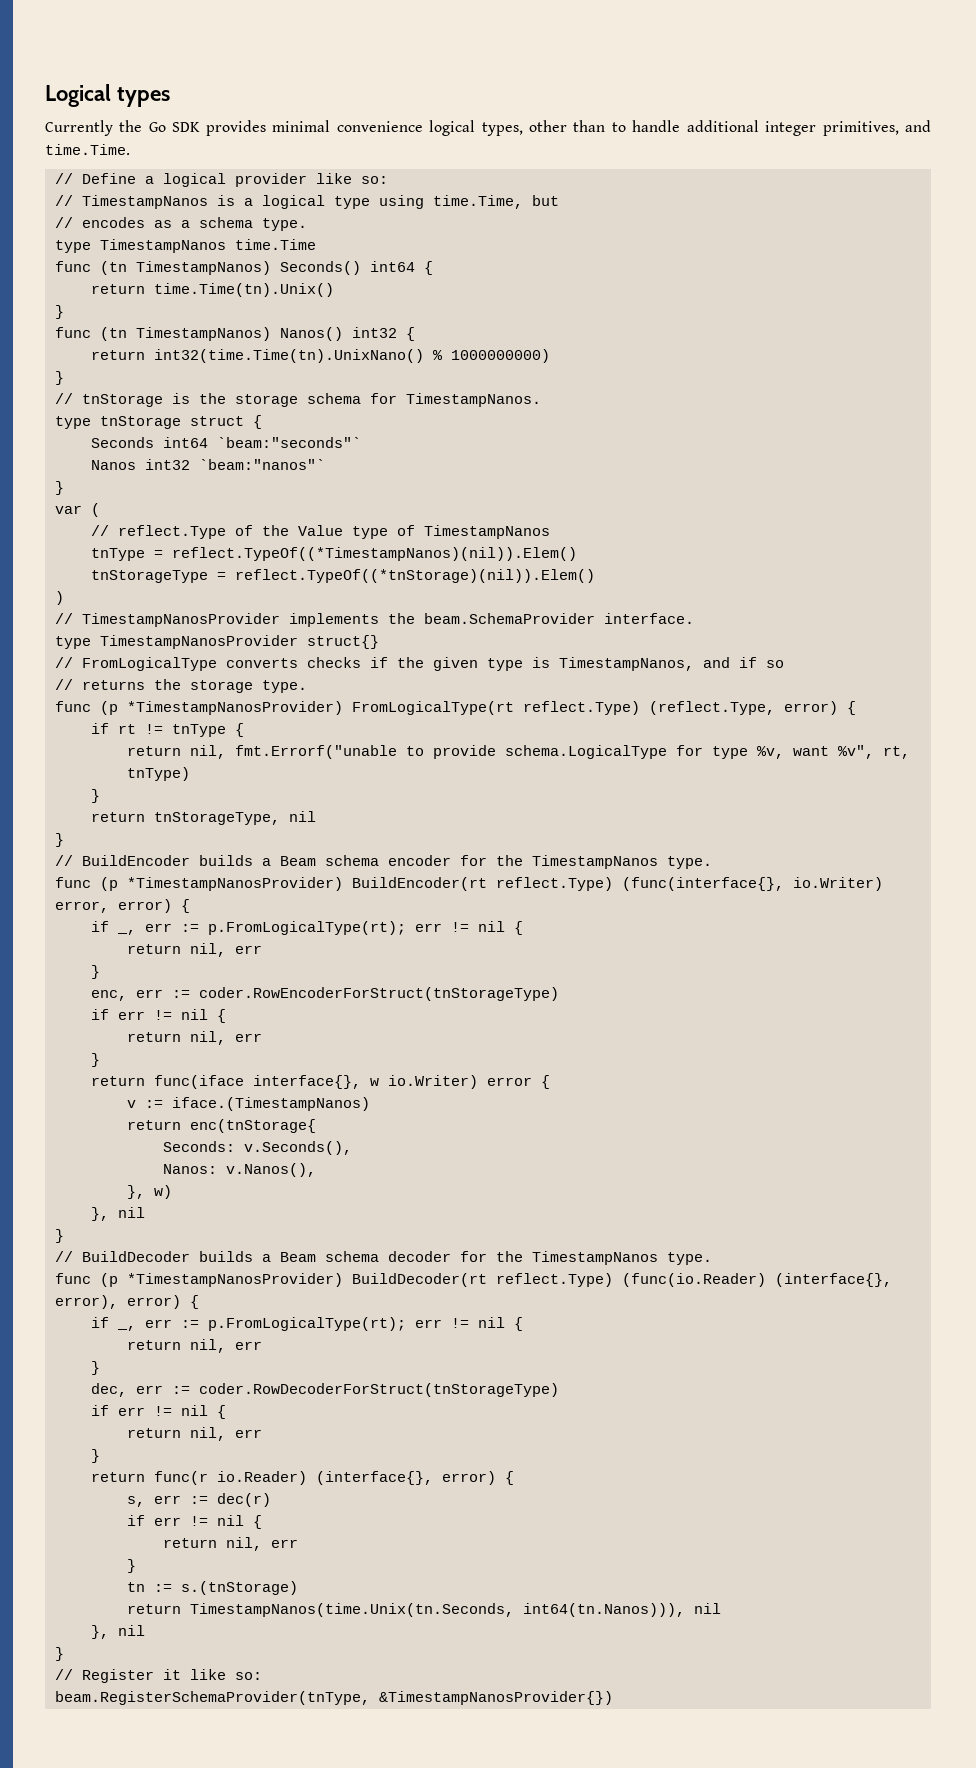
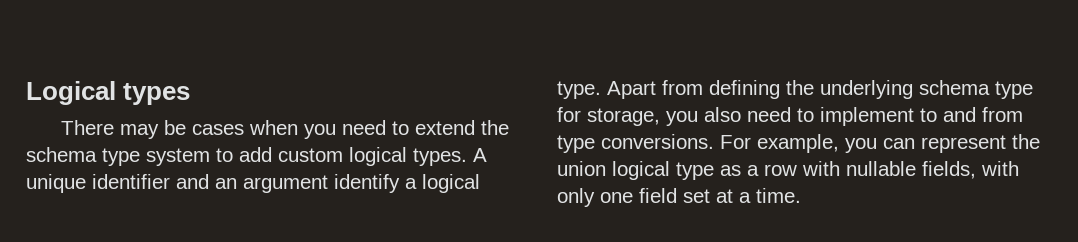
[45,120,931,136] [45,144,130,155] [54,173,388,187] [54,195,559,209] [54,217,307,231] [54,239,316,253] [54,261,433,275] [90,283,334,297] [54,305,64,319] [54,327,415,341] [90,349,550,363] [54,371,64,385] [54,393,541,407] [54,415,262,429] [90,437,361,448] [90,459,325,470] [54,481,64,495] [54,503,100,517] [90,525,550,539] [90,547,577,561] [90,569,595,583] [54,591,64,605] [54,613,694,627] [54,635,379,649] [54,657,784,671] [54,679,307,693] [54,701,856,715] [90,723,244,737] [126,745,910,759] [126,767,190,781] [90,789,100,803] [90,811,316,825] [54,833,64,847] [54,855,712,869] [54,877,883,891] [54,899,190,913] [90,921,523,935] [126,943,262,957] [90,965,100,979] [90,987,559,1001] [90,1009,226,1023] [126,1031,262,1045] [90,1053,100,1067] [90,1075,550,1089] [126,1097,370,1111] [126,1119,316,1133] [162,1141,352,1155] [162,1163,316,1177] [126,1185,172,1199] [90,1207,145,1221] [54,1229,64,1243] [54,1251,712,1265] [54,1273,892,1287] [54,1295,199,1309] [90,1317,523,1331] [126,1339,262,1353] [90,1361,100,1375] [90,1383,559,1397] [90,1405,226,1419] [126,1427,262,1441] [90,1449,100,1463] [90,1471,514,1485] [126,1493,271,1507] [126,1515,262,1529] [162,1537,298,1551] [126,1559,136,1573] [126,1581,298,1595] [126,1603,721,1617] [90,1625,145,1639] [54,1647,64,1661] [54,1669,262,1683] [54,1691,613,1705] Currently the Go SDK provides minimal convenience logical types, other than to handle additional integer primitives, and time.Time. // // Define a logical provider like so: // // TimestampNanos is a logical type using time.Time, but // // encodes as a schema type. // type TimestampNanos time.Time // func (tn TimestampNanos) Seconds() int64 { // return time.Time(tn).Unix() // } // func (tn TimestampNanos) Nanos() int32 { // return int32(time.Time(tn).UnixNano() % 1000000000) // } // // tnStorage is the storage schema for TimestampNanos. // type tnStorage struct { // Seconds int64 `beam:"seconds"` // Nanos int32 `beam:"nanos"` // } // var ( // // reflect.Type of the Value type of TimestampNanos // tnType = reflect.TypeOf((*TimestampNanos)(nil)).Elem() // tnStorageType = reflect.TypeOf((*tnStorage)(nil)).Elem() // ) // // TimestampNanosProvider implements the beam.SchemaProvider interface. // type TimestampNanosProvider struct{} // // FromLogicalType converts checks if the given type is TimestampNanos, and if so // // returns the storage type. // func (p *TimestampNanosProvider) FromLogicalType(rt reflect.Type) (reflect.Type, error) { // if rt != tnType { // return nil, fmt.Errorf("unable to provide schema.LogicalType for type %v, want %v", rt, tnType) // } // return tnStorageType, nil // } // // BuildEncoder builds a Beam schema encoder for the TimestampNanos type. // func (p *TimestampNanosProvider) BuildEncoder(rt reflect.Type) (func(interface{}, io.Writer) error, error) { // if _, err := p.FromLogicalType(rt); err != nil { // return nil, err // } // enc, err := coder.RowEncoderForStruct(tnStorageType) // if err != nil { // return nil, err // } // return func(iface interface{}, w io.Writer) error { // v := iface.(TimestampNanos) // return enc(tnStorage{ // Seconds: v.Seconds(), // Nanos: v.Nanos(), // }, w) // }, nil // } // // BuildDecoder builds a Beam schema decoder for the TimestampNanos type. // func (p *TimestampNanosProvider) BuildDecoder(rt reflect.Type) (func(io.Reader) (interface{}, error), error) { // if _, err := p.FromLogicalType(rt); err != nil { // return nil, err // } // dec, err := coder.RowDecoderForStruct(tnStorageType) // if err != nil { // return nil, err // } // return func(r io.Reader) (interface{}, error) { // s, err := dec(r) // if err != nil { // return nil, err // } // tn := s.(tnStorage) // return TimestampNanos(time.Unix(tn.Seconds, int64(tn.Nanos))), nil // }, nil // } // // Register it like so: // beam.RegisterSchemaProvider(tnType, &TimestampNanosProvider{}) -> [60,120,509,139] [26,147,487,166] [26,174,480,193] [557,80,1033,99] [557,107,1023,126] [557,134,1040,153] [557,161,1019,180] [557,188,801,207] There may be cases when you need to extend the schema type system to add custom logical types. A unique identifier and an argument identify a logical type. Apart from defining the underlying schema type for storage, you also need to implement to and from type conversions. For example, you can represent the union logical type as a row with nullable fields, with only one field set at a time.

